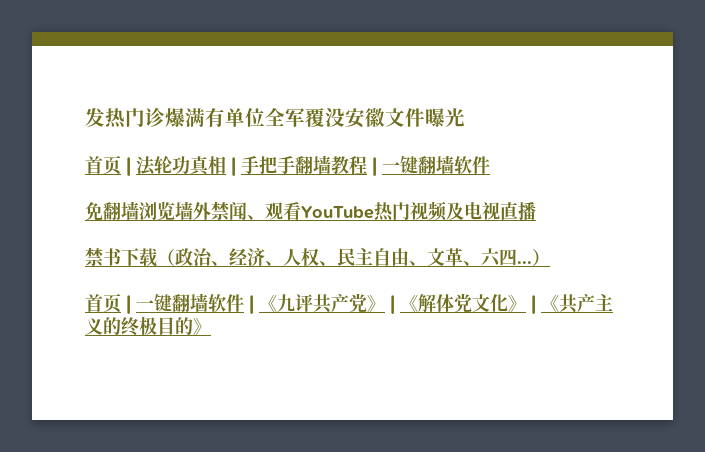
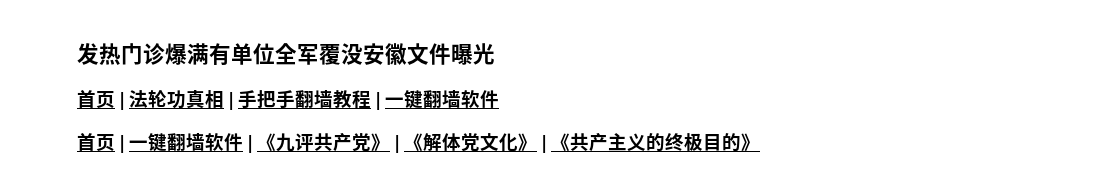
[85,201,536,222] [85,247,550,267] // 免翻墙浏览墙外禁闻、观看YouTube热门视频及电视直播 // 禁书下载（政治、经济、人权、民主自由、文革、六四...） -> (499, 99) none

